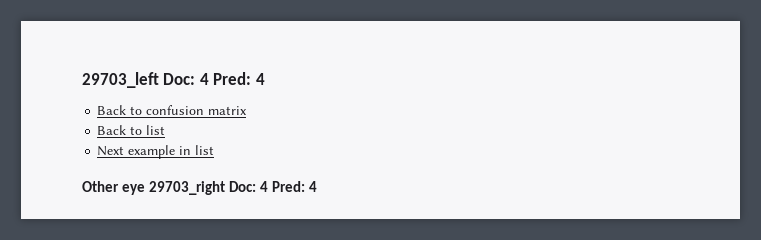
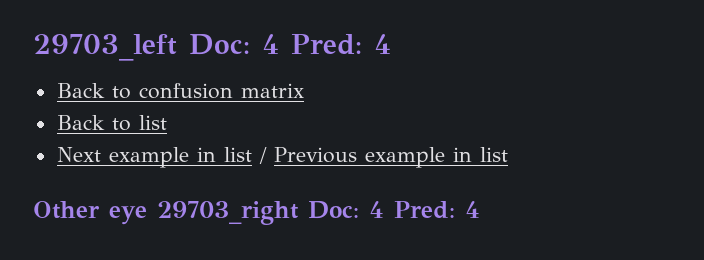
(215, 150) none -> [258,147,508,168] / Previous example in list

